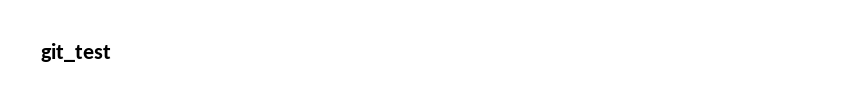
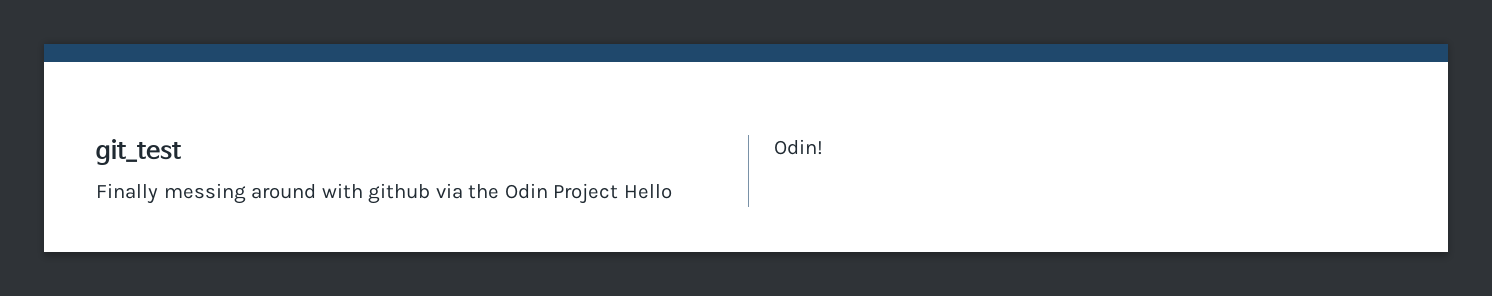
(111, 52) none -> [96,183,672,204] [774,139,823,155] // Finally messing around with github via the Odin Project Hello Odin!

